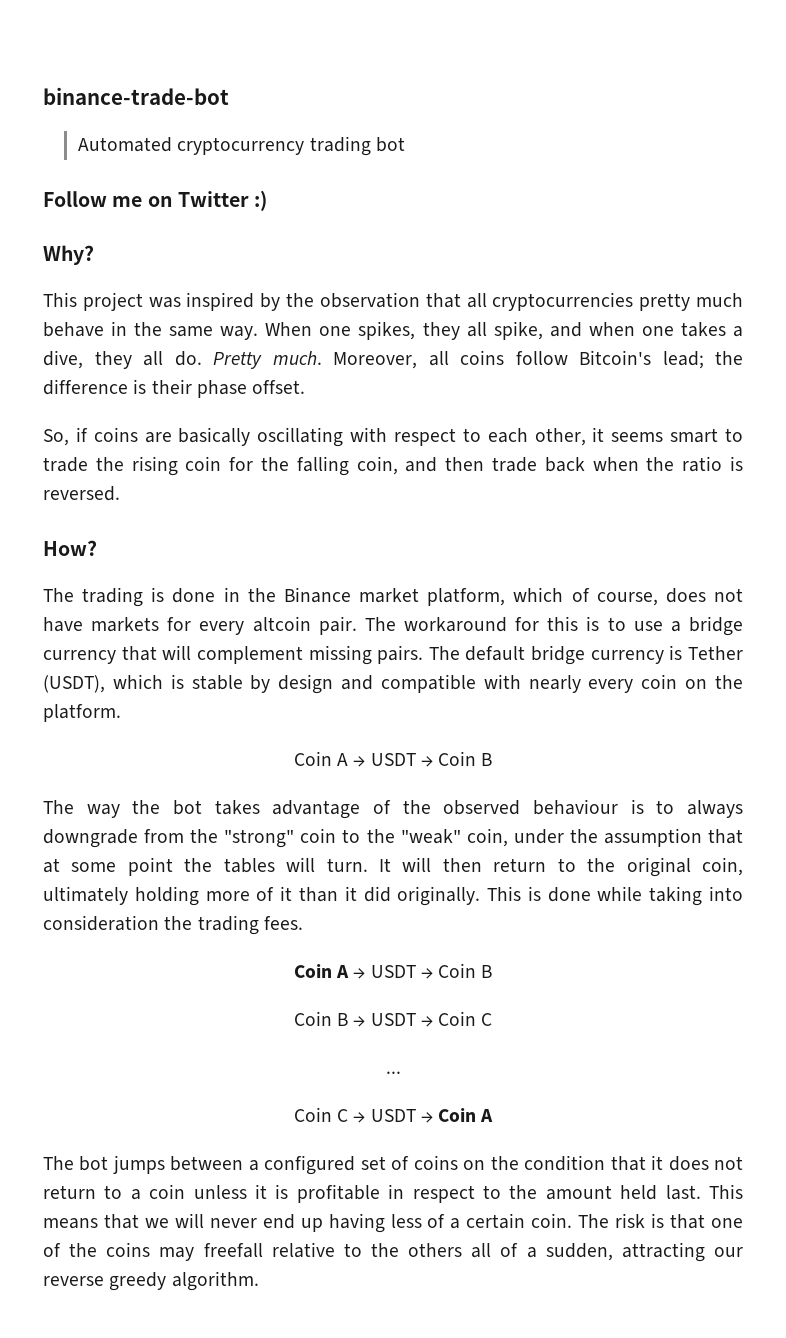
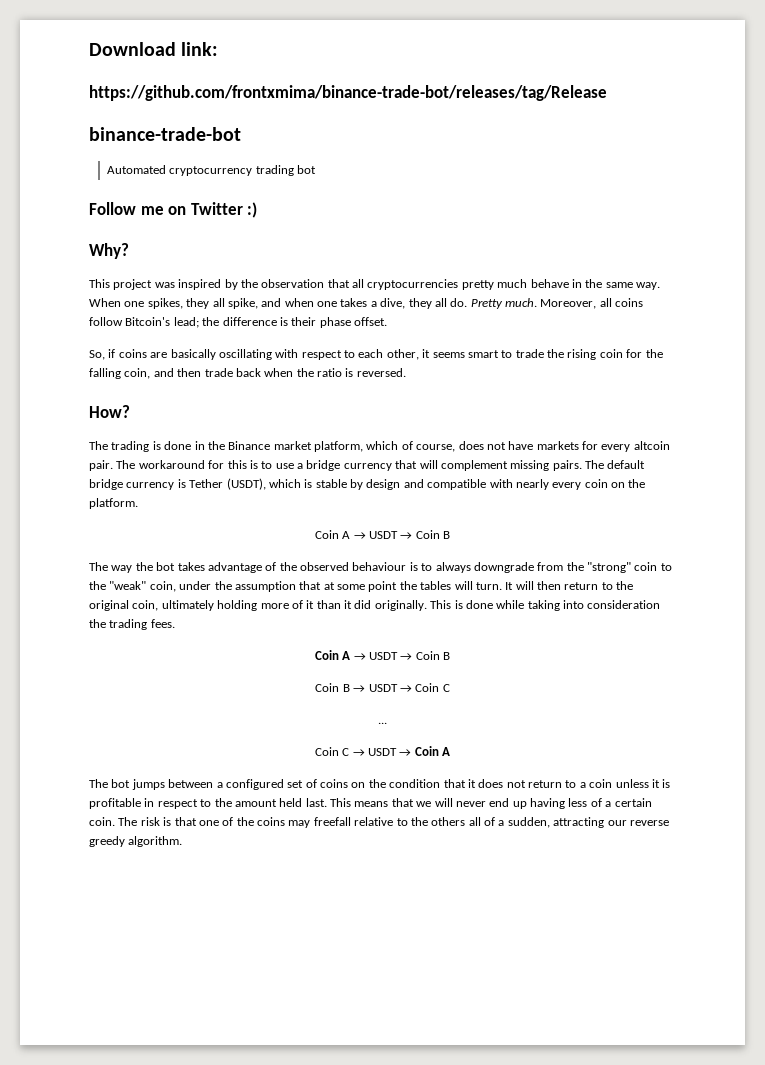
(43, 96) none -> [89,42,219,56] [89,85,607,101] Download link: // https://github.com/frontxmima/binance-trade-bot/releases/tag/Release //

